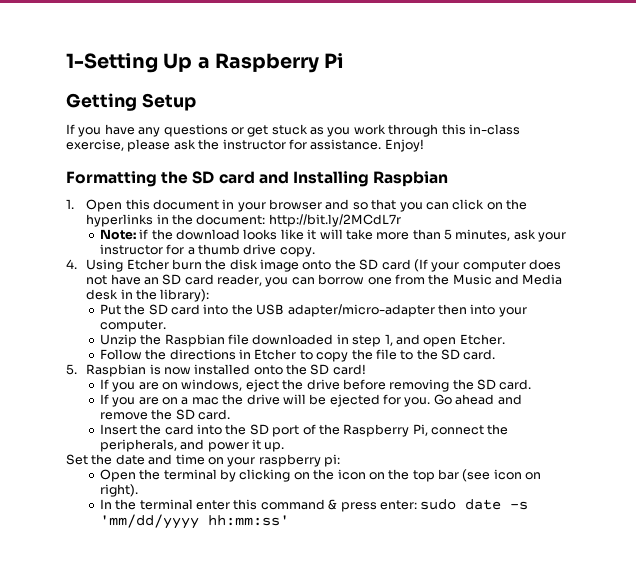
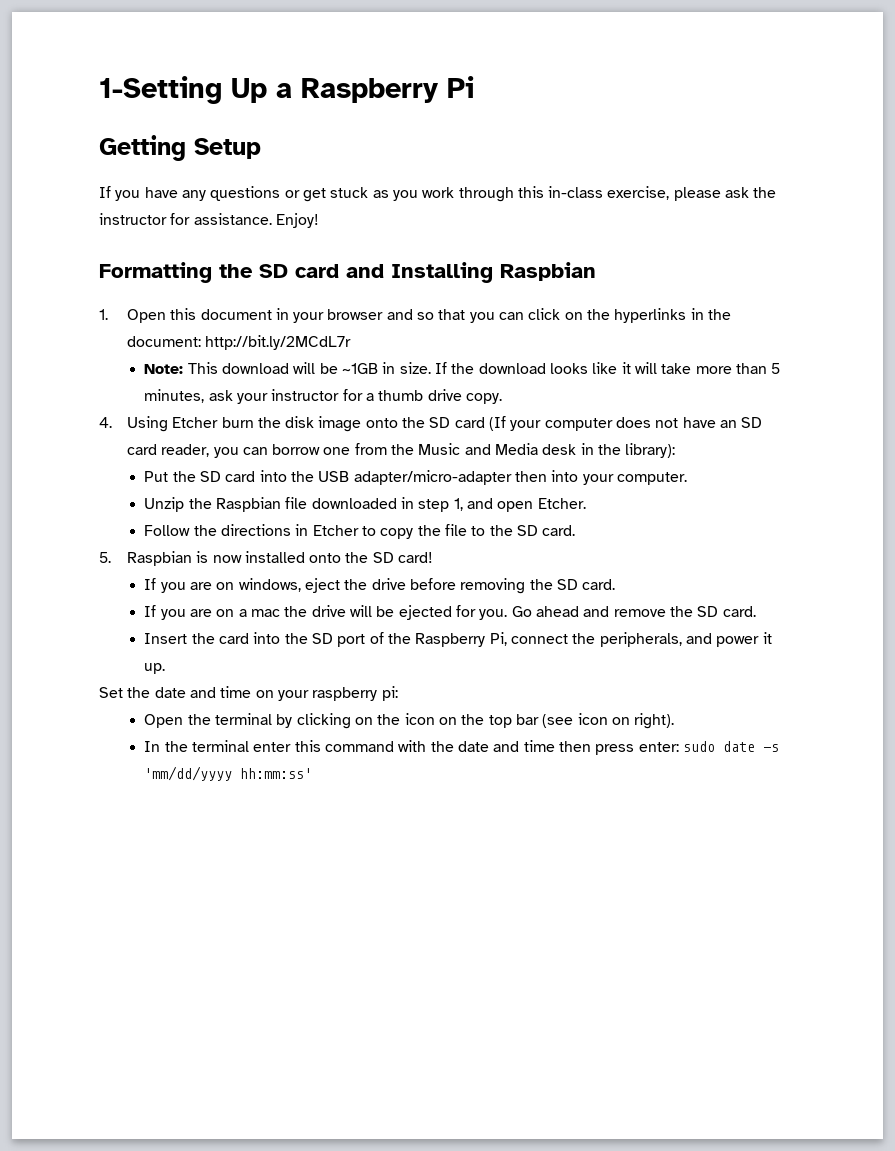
[139,229,149,239] if -> [187,362,448,374] This download will be ~1GB in size. If
[328,499,338,510] & -> [398,740,592,752] with the date and time then

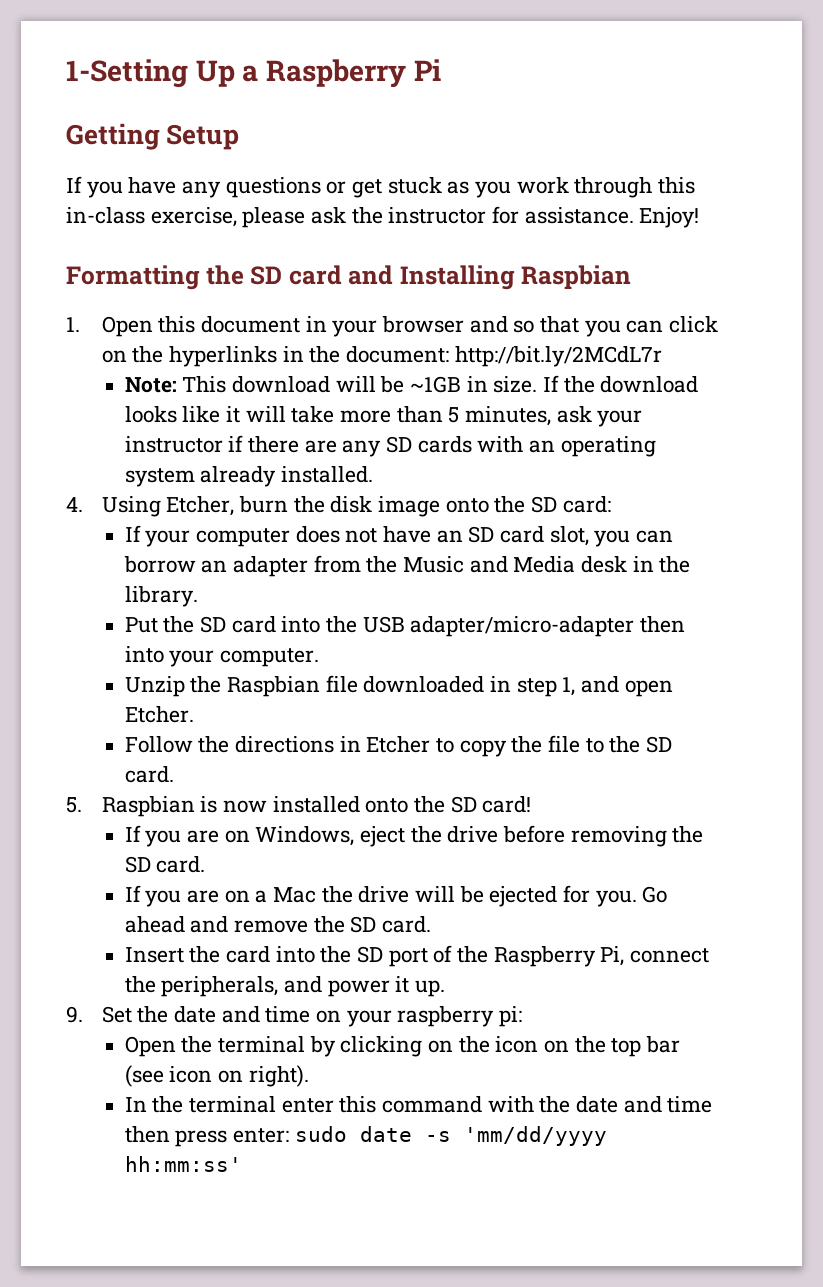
[342,389,503,404] for a thumb drive copy. -> [228,435,656,457] [124,466,373,487] if there are any SD cards with an operating system already installed.
[172,417,219,428] Etcher -> [166,496,235,516] Etcher,
[454,416,507,431] card (If -> [562,496,611,513] [124,525,141,542] card: // If
[161,444,210,457] reader, -> [549,526,589,546] slot,
[323,447,351,455] one -> [201,556,308,577] an adapter
[625,443,676,458] library): -> [124,586,198,607] library.
[238,578,301,592] windows, -> [255,826,355,846] Windows,
[251,609,281,617] mac -> [272,887,316,903] Mac
(166, 668) none -> [66,1006,83,1023] 9.

